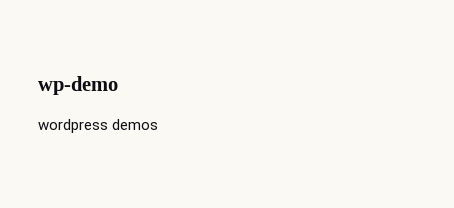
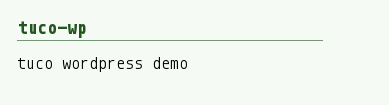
[38,76,118,95] [38,119,159,133] wp-demo // wordpress demos -> [17,21,87,38] [17,57,188,72] tuco-wp // tuco wordpress demo

